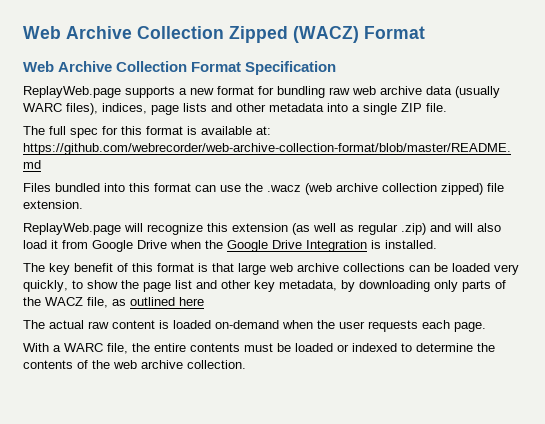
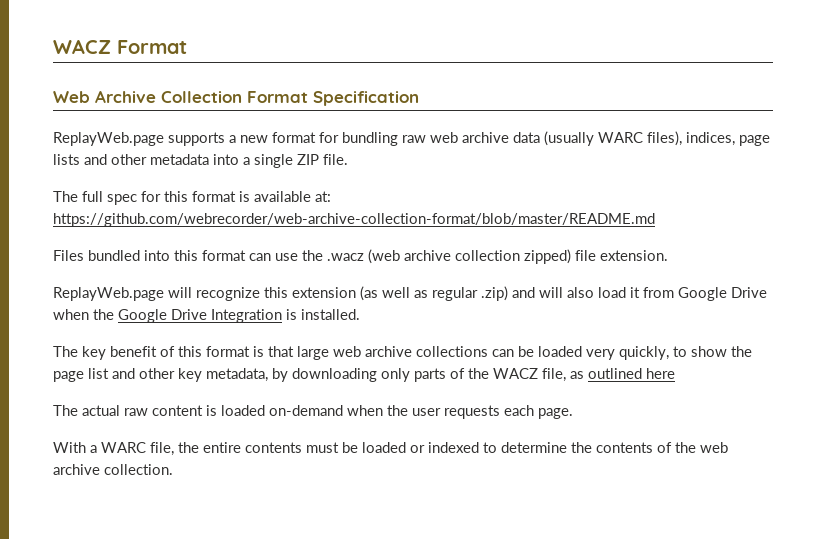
[23,26,359,43] Web Archive Collection Zipped (WACZ) -> [53,39,111,54] WACZ

